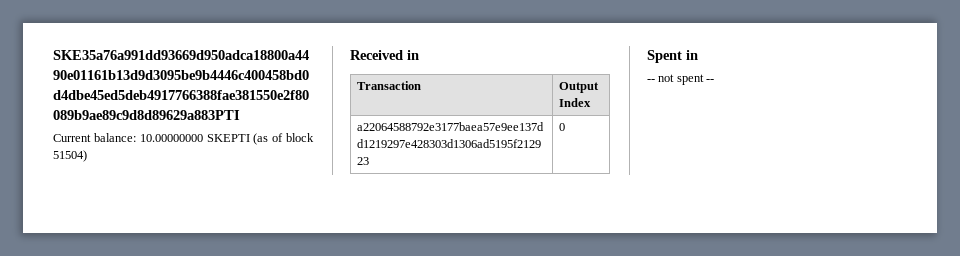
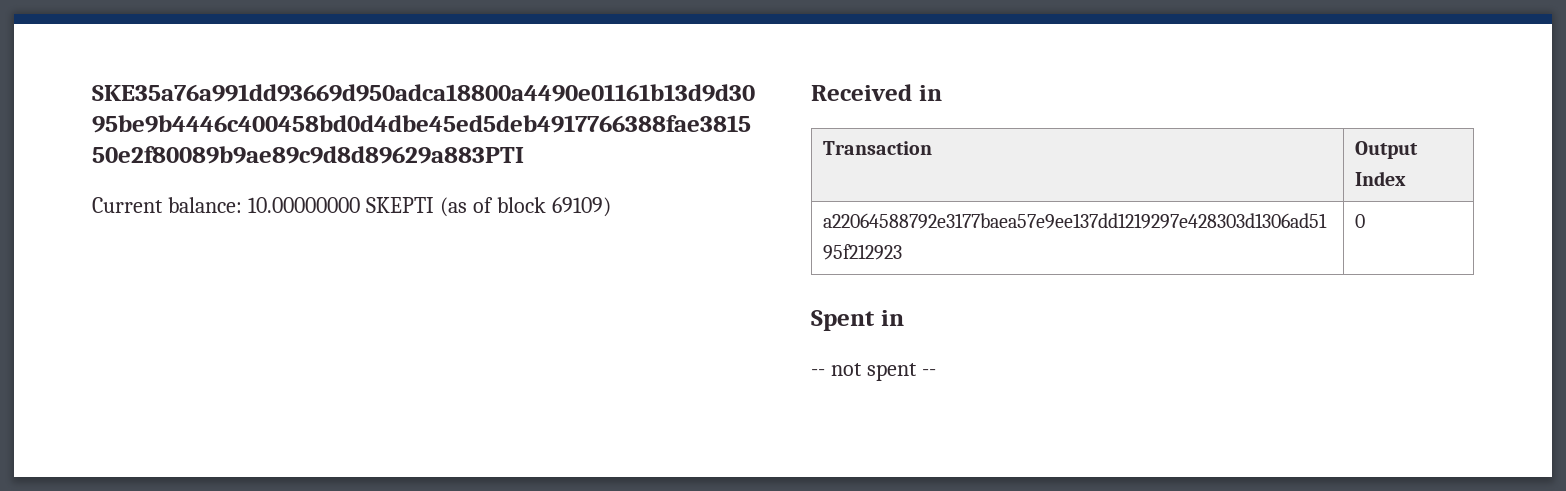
[53,150,87,162] 51504) -> [551,197,611,217] 69109)

